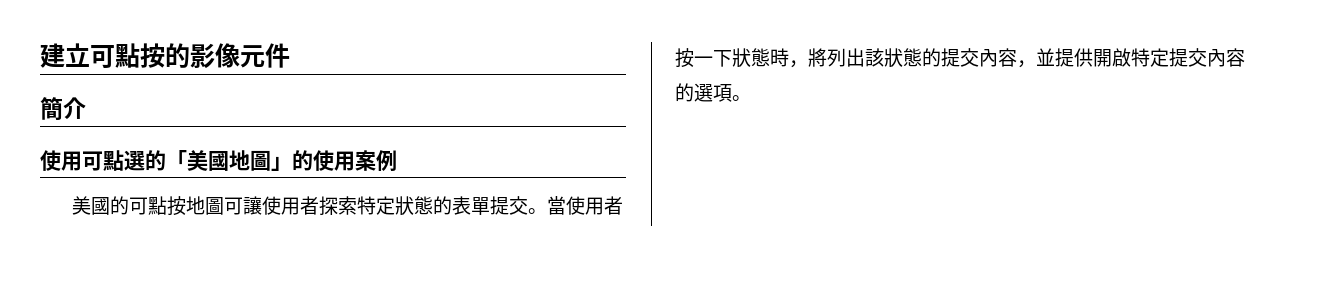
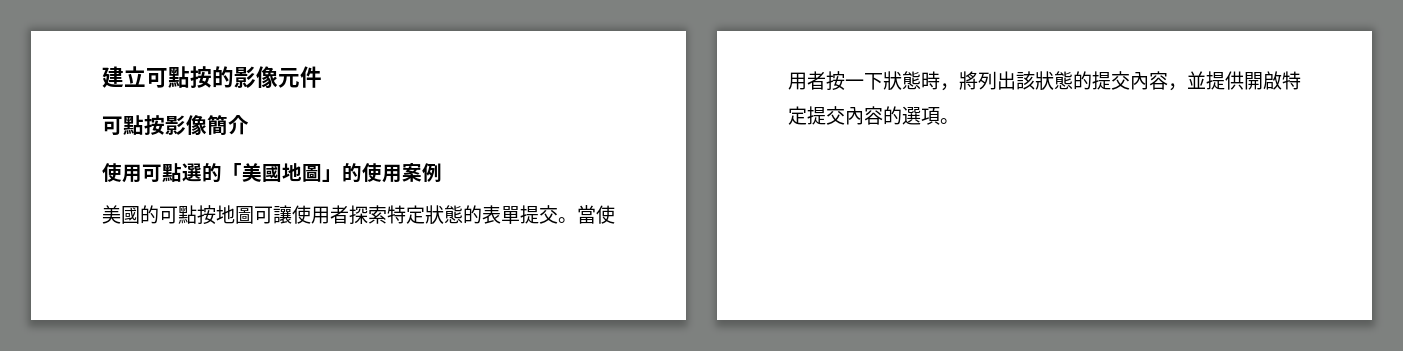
(290, 55) none -> [102,115,207,135] 可點按影像

